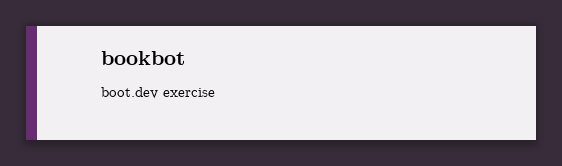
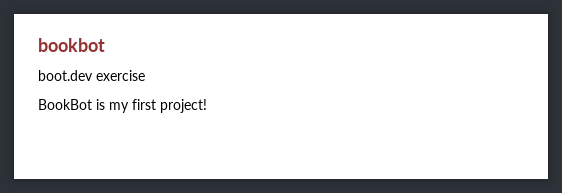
(215, 92) none -> [38,99,207,113] // BookBot is my first project!

